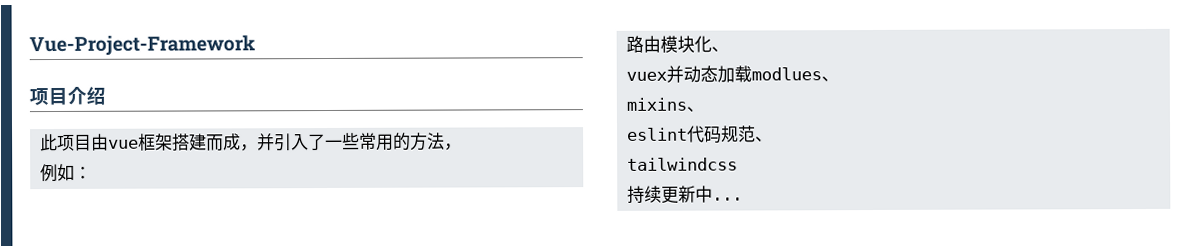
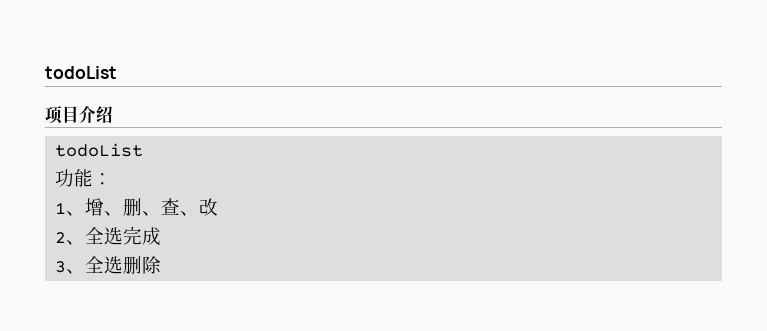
[29,35,256,57] Vue-Project-Framework -> [45,66,117,79] todoList
[40,132,463,152] [40,163,93,183] [626,35,730,53] [626,65,840,83] [626,97,705,112] [627,125,774,144] [627,157,739,171] [627,185,744,204] 此项目由vue框架搭建而成，并引入了一些常用的方法， // 例如： // 路由模块化、 // vuex并动态加载modlues、 // mixins、 // eslint代码规范、 // tailwindcss // 持续更新中... -> [54,143,143,157] [54,169,112,187] [54,198,218,216] [54,226,161,246] [54,256,161,274] todoList // 功能： // 1、增、删、查、改 // 2、全选完成 // 3、全选删除

